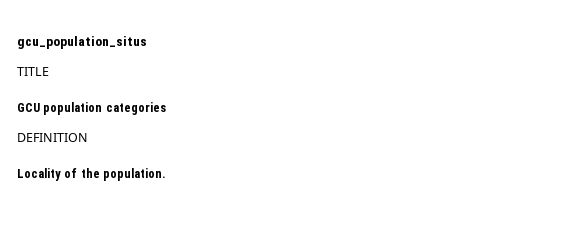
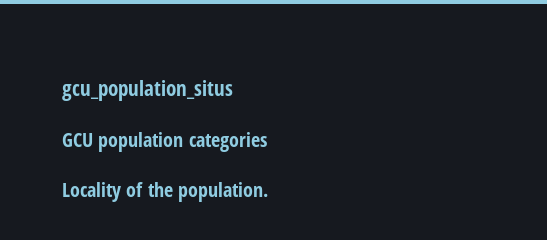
[17,67,49,76] // TITLE -> (233, 90) none
[17,133,88,142] // DEFINITION -> (267, 142) none

